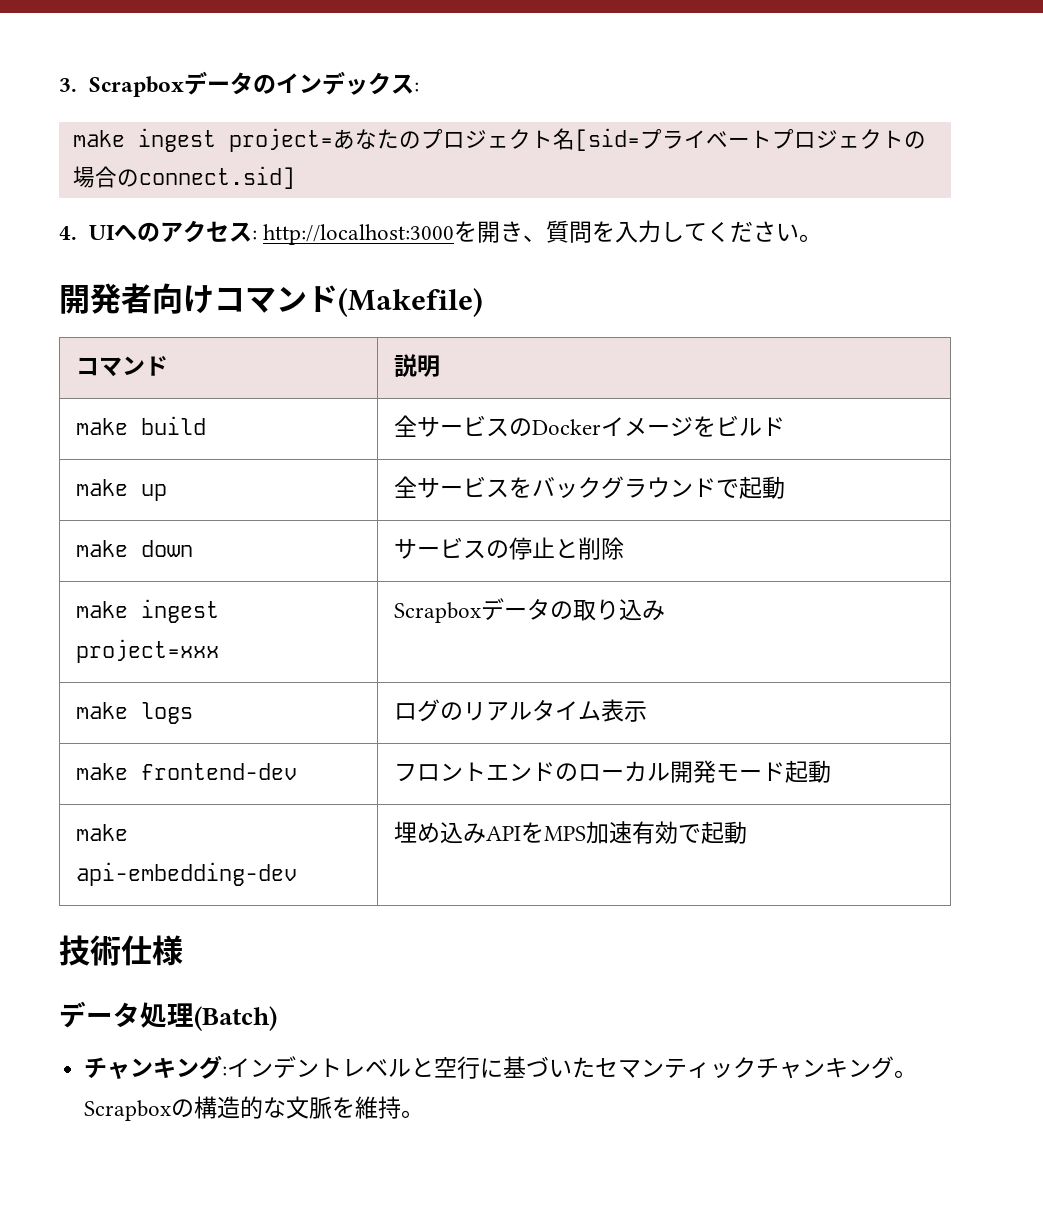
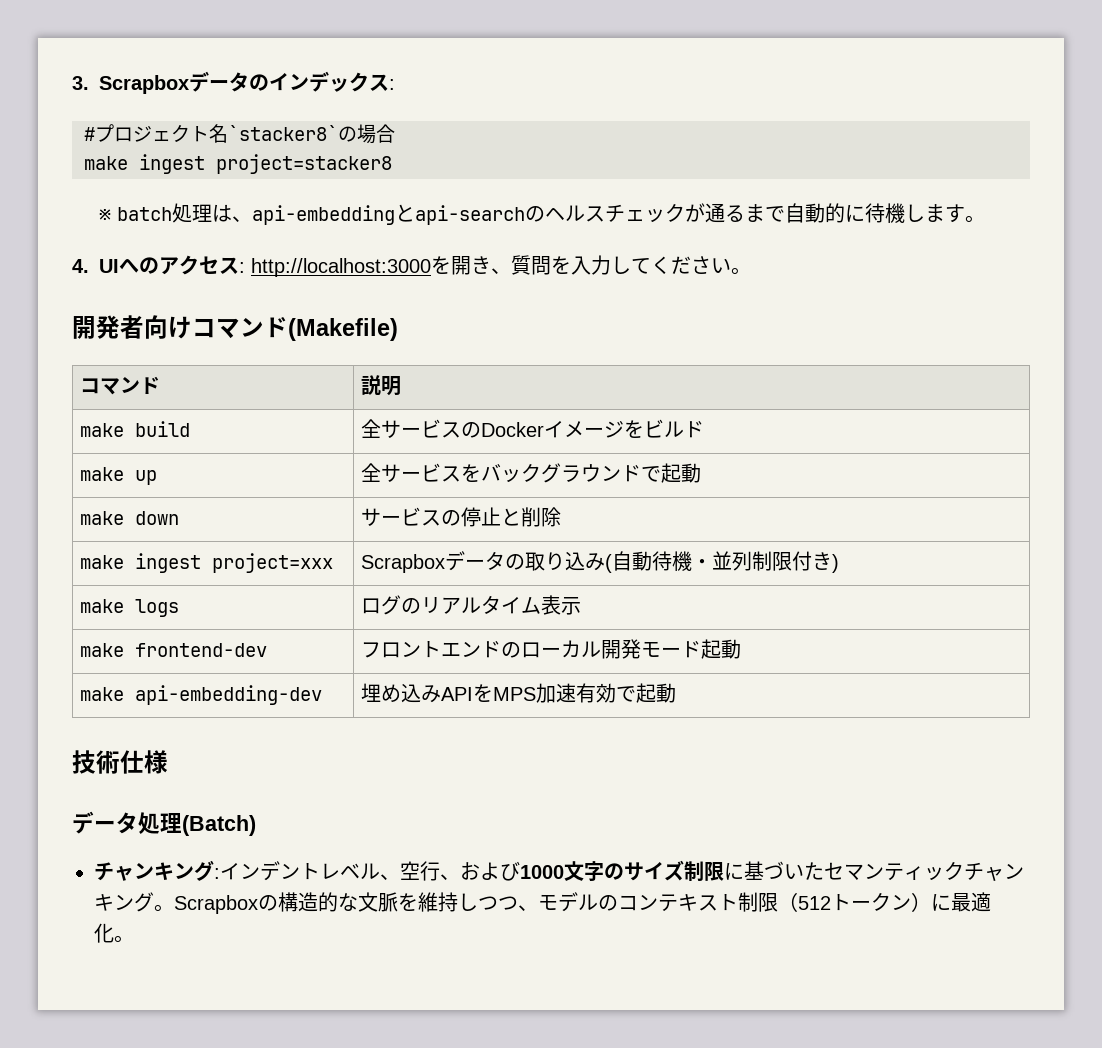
[72,128,926,152] [72,166,295,189] make ingest project=あなたのプロジェクト名[sid=プライベートプロジェクトの場合のconnect.sid] -> [84,124,395,144] [84,154,392,174] [99,203,986,225] #プロジェクト名`stacker8`の場合 // make ingest project=stacker8 // ※ batch処理は、api-embeddingとapi-searchのヘルスチェックが通るまで自動的に待機します。
(665, 610) none -> [605,551,840,573] (自動待機・並列制限付き)
[411,1056,481,1079] と空行 -> [380,860,724,881] 、空行、および1000文字のサイズ制限
(402, 1107) none -> [458,892,991,912] [94,923,114,943] しつつ、モデルのコンテキスト制限（512トークン）に最適化

